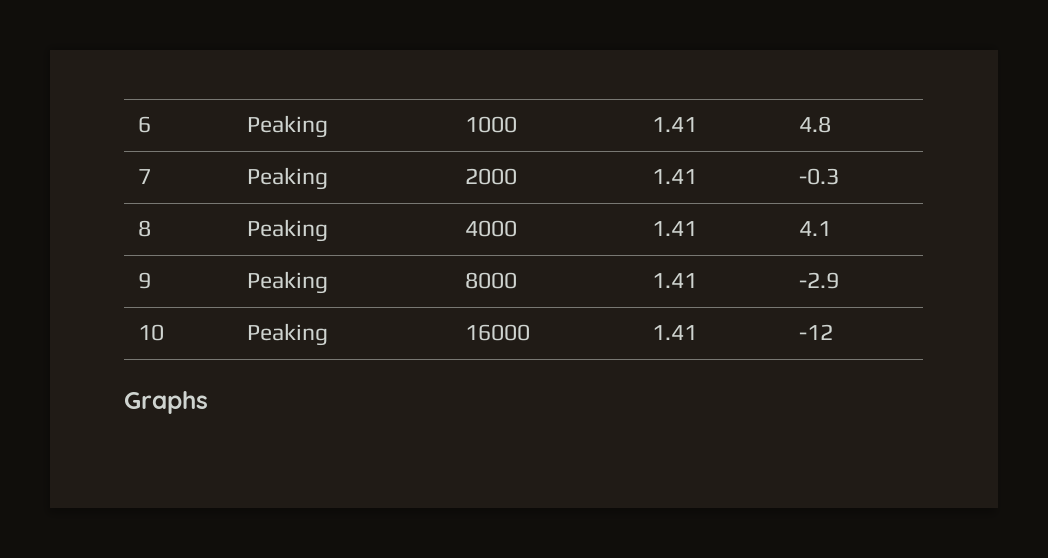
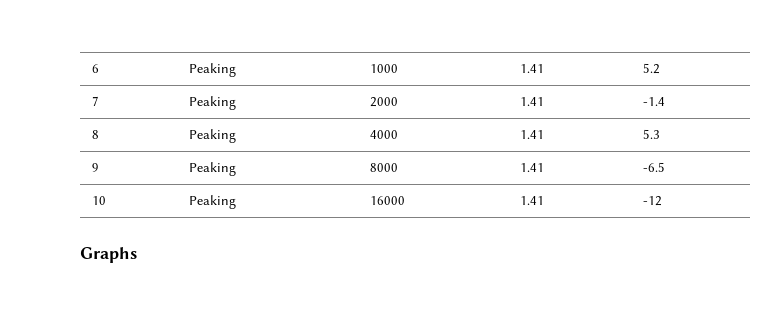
[799,116,832,133] 4.8 -> [642,63,660,74] 5.2
[799,168,840,185] -0.3 -> [642,97,665,106] -1.4
[799,221,832,236] 4.1 -> [642,129,660,139] 5.3
[799,272,840,289] -2.9 -> [642,162,665,172] -6.5

